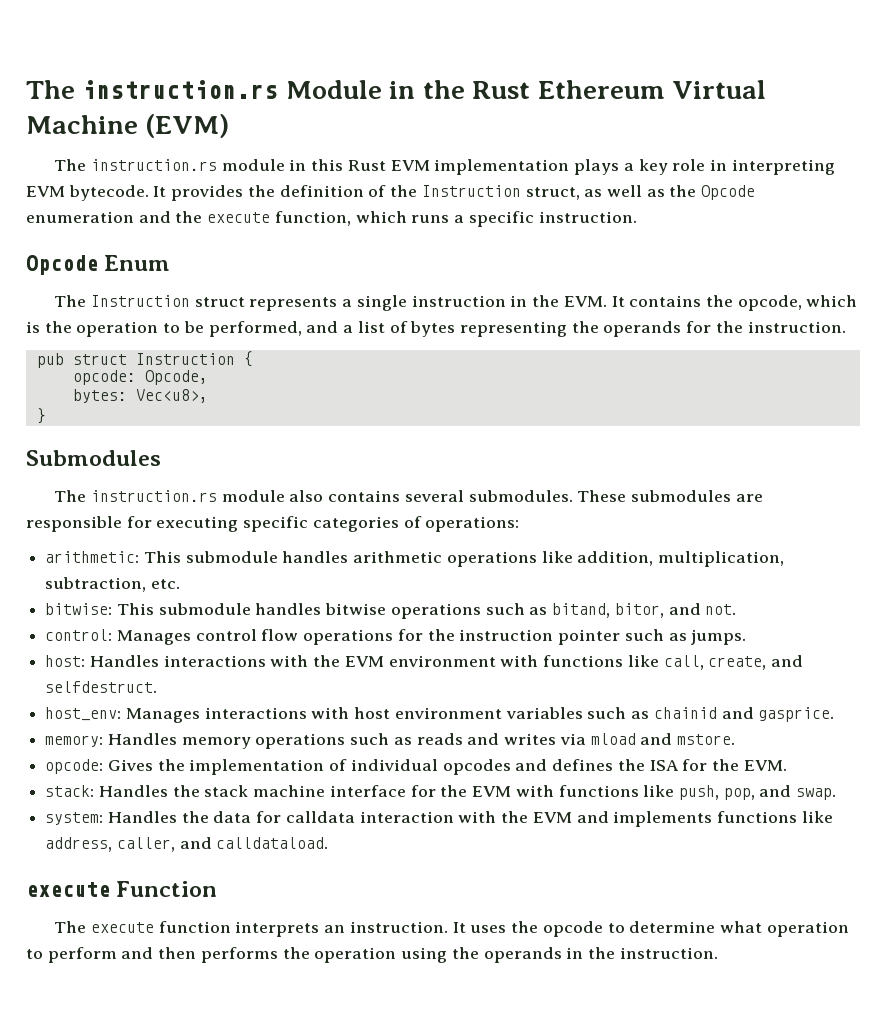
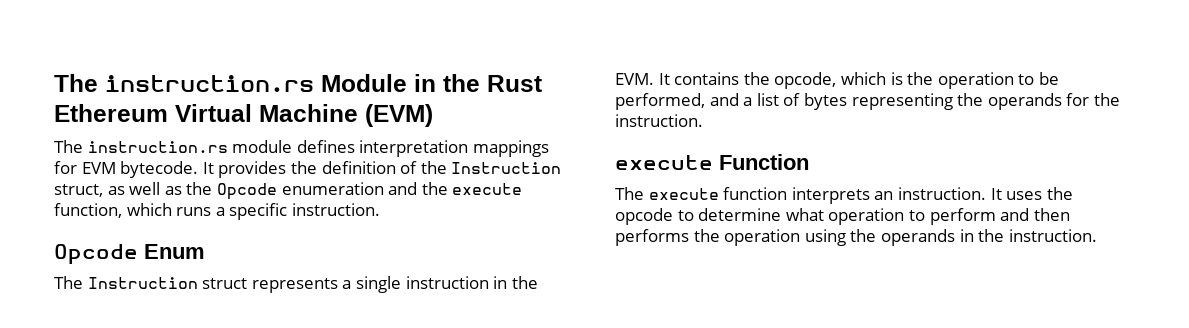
[289,159,835,175] in this Rust EVM implementation plays a key role in interpreting -> [296,140,549,157] [54,161,77,174] defines interpretation mappings for
[36,351,253,368] [72,370,208,385] [72,389,208,403] [36,408,46,424] [26,450,161,466] [54,490,763,502] [26,516,520,532] [45,551,785,567] [45,577,180,592] [45,603,737,619] [45,629,747,645] [45,655,803,670] [45,681,158,693] [45,707,835,723] [45,733,735,749] [45,759,787,775] [45,785,837,800] [45,811,833,827] [45,837,329,852] // pub struct Instruction { // opcode: Opcode, // bytes: Vec<u8>, // } // Submodules // The instruction.rs module also contains several submodules. These submodules are responsible for executing specific categories of operations: // arithmetic: This submodule handles arithmetic operations like addition, multiplication, subtraction, etc. // bitwise: This submodule handles bitwise operations such as bitand, bitor, and not. // control: Manages control flow operations for the instruction pointer such as jumps. // host: Handles interactions with the EVM environment with functions like call, create, and selfdestruct. // host_env: Manages interactions with host environment variables such as chainid and gasprice. // memory: Handles memory operations such as reads and writes via mload and mstore. // opcode: Gives the implementation of individual opcodes and defines the ISA for the EVM. // stack: Handles the stack machine interface for the EVM with functions like push, pop, and swap. // system: Handles the data for calldata interaction with the EVM and implements functions like address, caller, and calldataload. -> (703, 120) none

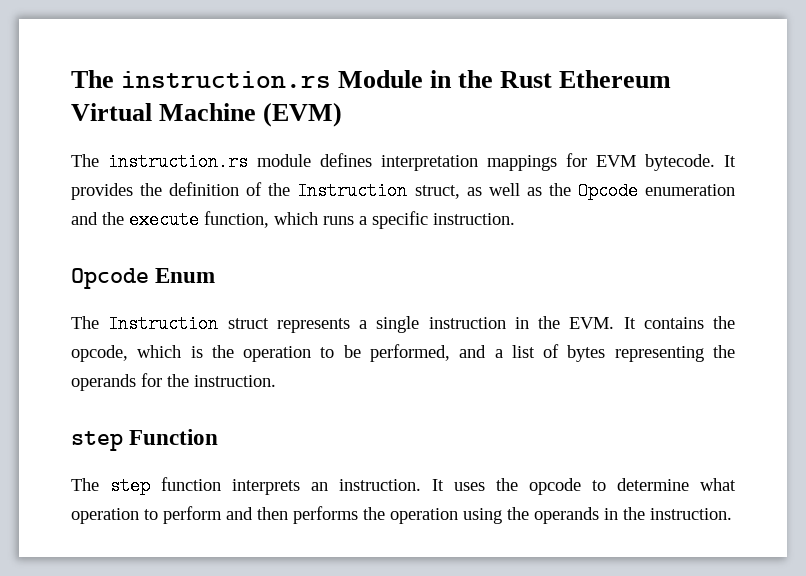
[615,155,713,170] execute -> [71,431,123,451] step
[648,188,719,200] execute -> [110,477,150,495] step

